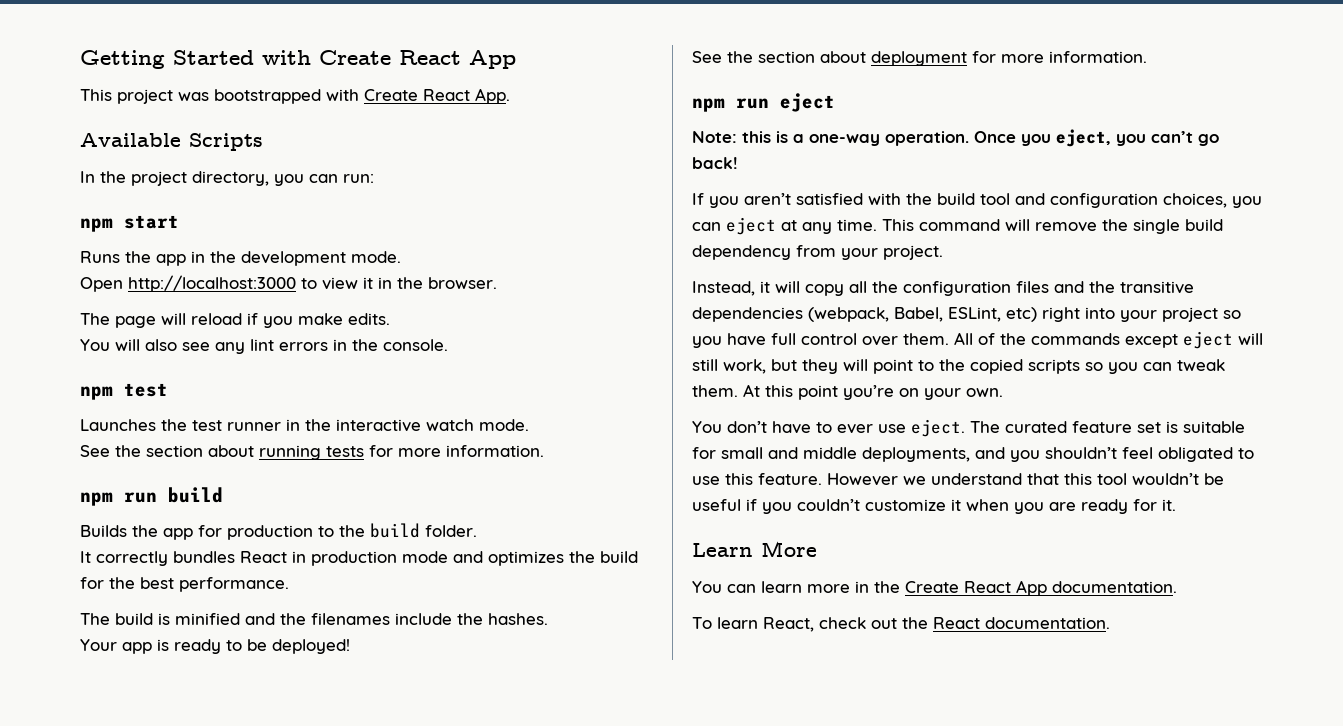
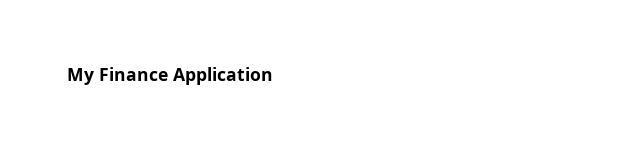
[80,50,516,69] [80,88,510,104] [80,133,263,151] [80,171,374,186] [80,215,179,232] [80,251,401,266] [80,275,497,292] [80,313,390,328] [80,339,448,354] [80,383,168,400] [80,419,529,432] [80,445,544,460] [80,487,223,506] [80,523,477,540] [80,551,638,566] [80,577,289,592] [80,613,548,625] [80,639,350,654] [692,51,1147,66] [692,93,835,112] [692,129,1219,147] [692,157,738,169] [692,193,1262,208] [692,217,1223,235] [692,245,943,260] [692,281,1194,296] [692,307,1241,322] [692,331,1263,349] [692,359,1225,374] [692,384,1003,400] [692,419,1245,437] [692,447,1254,462] [692,473,1224,486] [692,499,1176,514] [692,541,817,557] [692,580,1177,596] [692,617,1110,632] Getting Started with Create React App // This project was bootstrapped with Create React App. // Available Scripts // In the project directory, you can run: // npm start // Runs the app in the development mode. // Open http://localhost:3000 to view it in the browser. // The page will reload if you make edits. // You will also see any lint errors in the console. // npm test // Launches the test runner in the interactive watch mode. // See the section about running tests for more information. // npm run build // Builds the app for production to the build folder. // It correctly bundles React in production mode and optimizes the build for the best performance. // The build is minified and the filenames include the hashes. // Your app is ready to be deployed! // See the section about deployment for more information. // npm run eject // Note: this is a one-way operation. Once you eject, you can’t go back! // If you aren’t satisfied with the build tool and configuration choices, you can eject at any time. This command will remove the single build dependency from your project. // Instead, it will copy all the configuration files and the transitive dependencies (webpack, Babel, ESLint, etc) right into your project so you have full control over them. All of the commands except eject will still work, but they will point to the copied scripts so you can tweak them. At this point you’re on your own. // You don’t have to ever use eject. The curated feature set is suitable for small and middle deployments, and you shouldn’t feel obligated to use this feature. However we understand that this tool wouldn’t be useful if you couldn’t customize it when you are ready for it. // Learn More // You can learn more in the Create React App documentation. // To learn React, check out the React documentation. -> [67,67,273,85] My Finance Application

